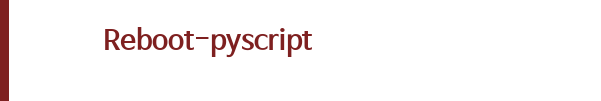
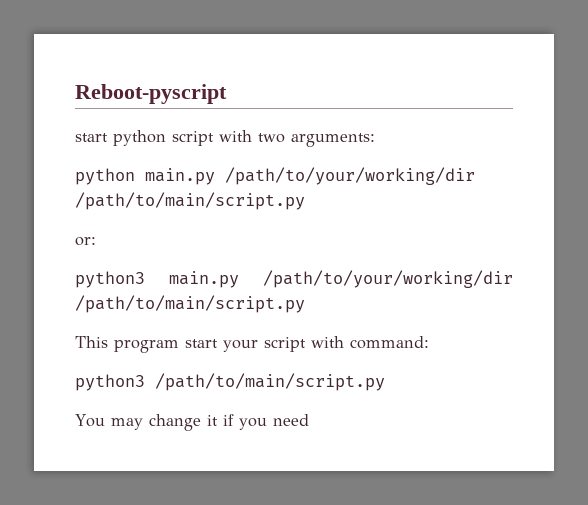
(312, 42) none -> [75,130,375,147] [75,167,475,185] [75,192,305,210] [75,237,96,246] [75,270,513,288] [75,295,305,313] [75,336,429,353] [75,373,385,391] [75,414,309,431] // start python script with two arguments: // python main.py /path/to/your/working/dir /path/to/main/script.py // or: // python3 main.py /path/to/your/working/dir /path/to/main/script.py // This program start your script with command: // python3 /path/to/main/script.py // You may change it if you need

